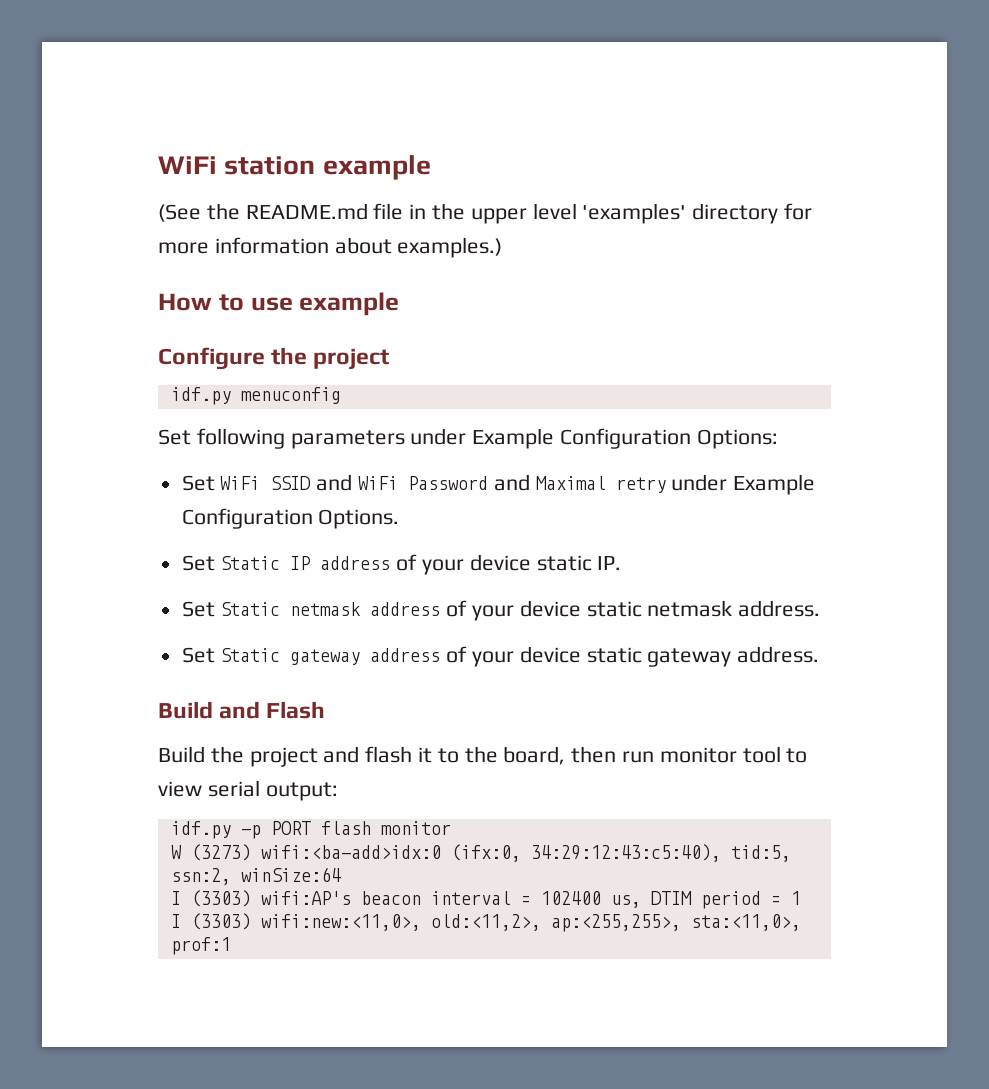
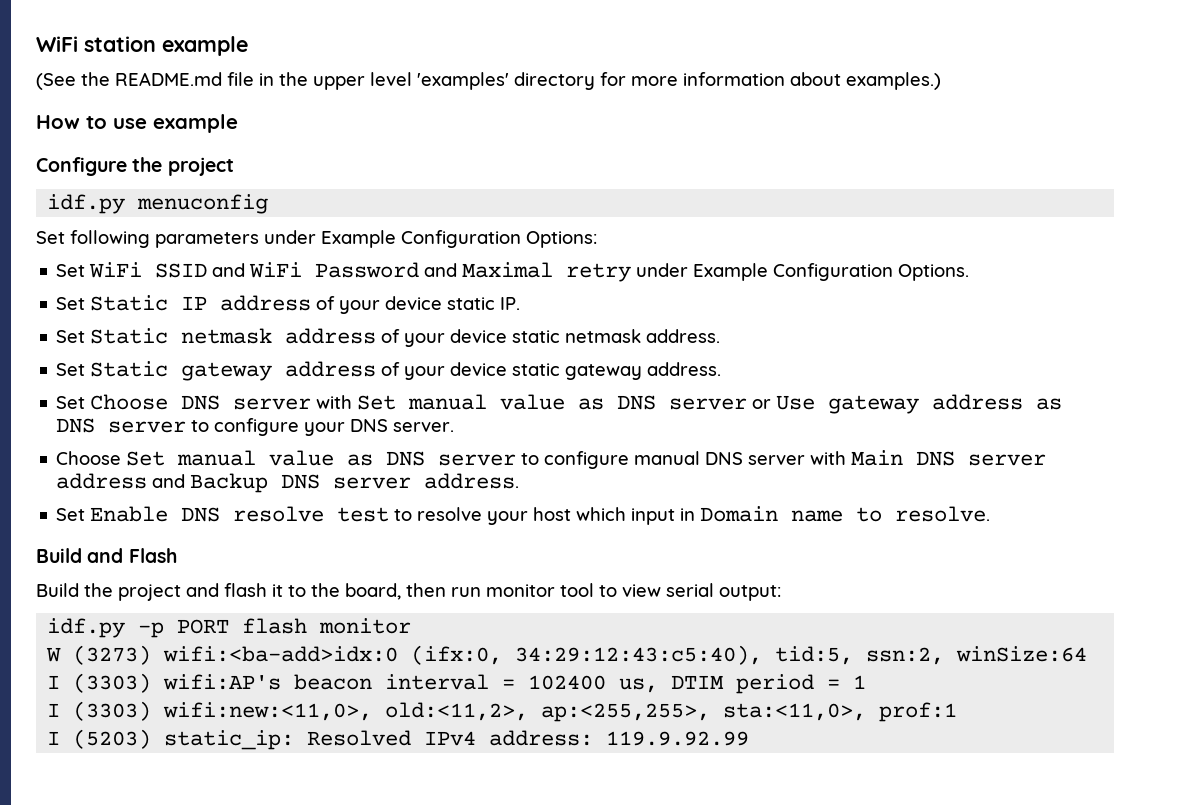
(820, 654) none -> [56,394,1063,414] [56,418,455,436] [56,450,1047,469] [56,473,520,493] [56,506,991,525] // Set Choose DNS server with Set manual value as DNS server or Use gateway address as DNS server to configure your DNS server. // Choose Set manual value as DNS server to configure manual DNS server with Main DNS server address and Backup DNS server address. // Set Enable DNS resolve test to resolve your host which input in Domain name to resolve.
(231, 946) none -> [47,729,750,750] // I (5203) static_ip: Resolved IPv4 address: 119.9.92.99

